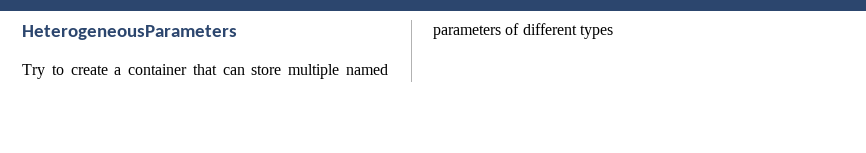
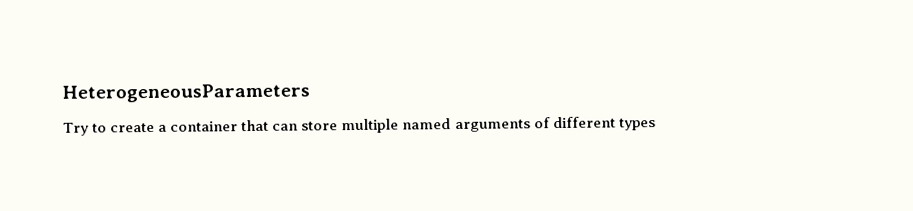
[433,25,501,39] parameters -> [454,119,531,133] arguments

